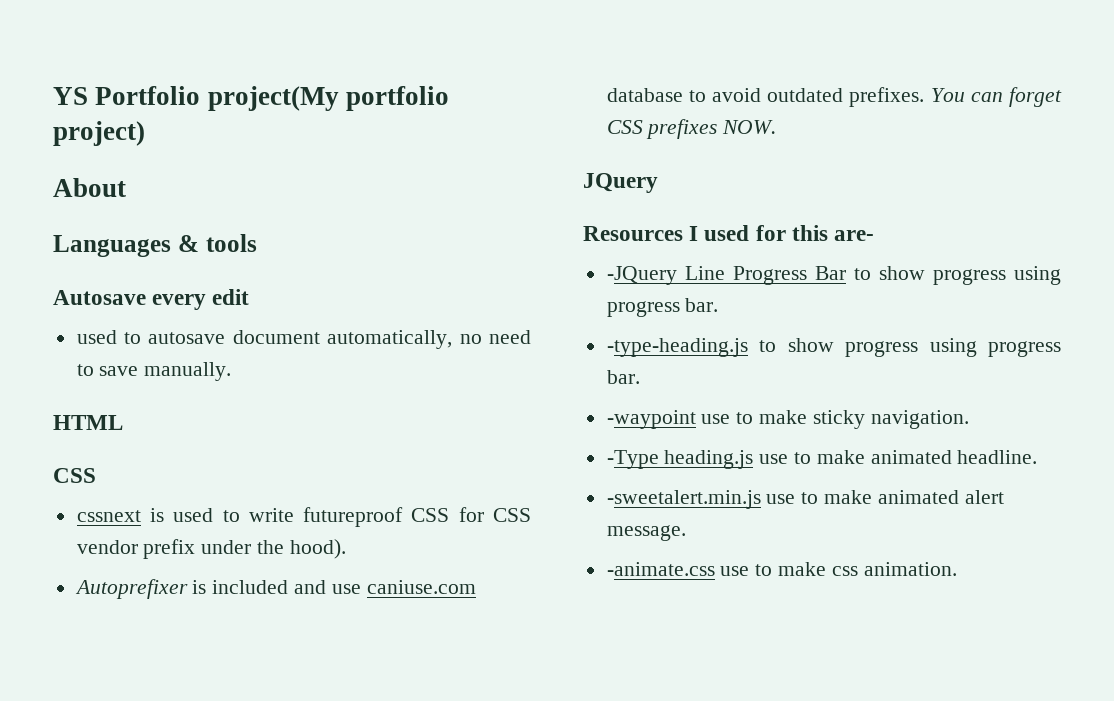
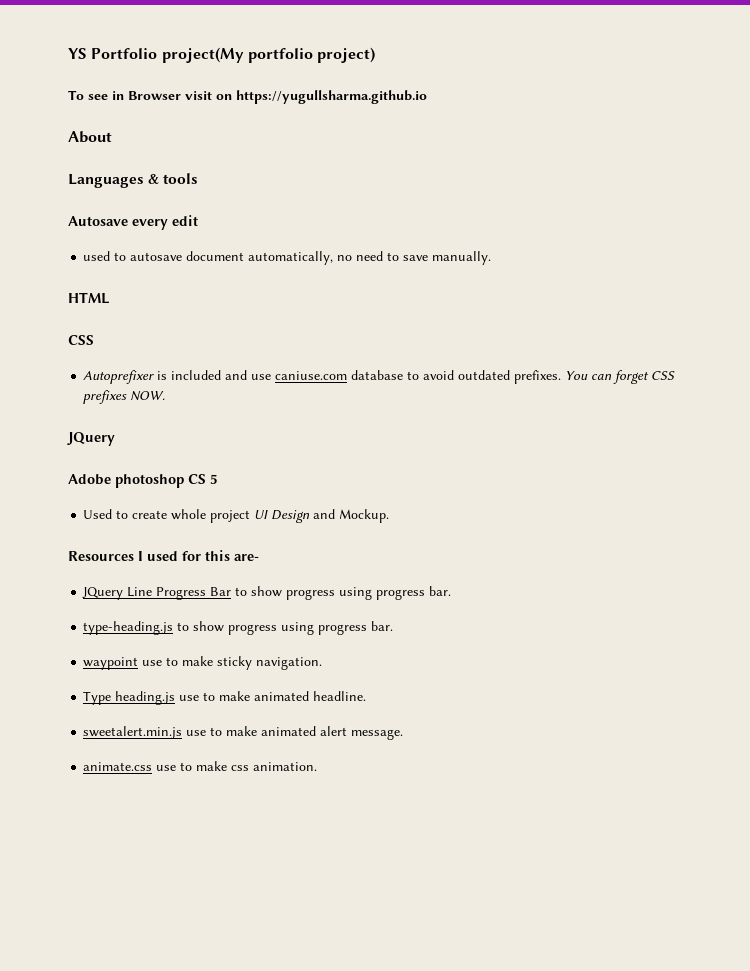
(145, 133) none -> [68,90,427,104] // To see in Browser visit on https://yugullsharma.github.io
[76,507,531,527] [76,539,346,559] // cssnext is used to write futureproof CSS for CSS vendor prefix under the hood). -> (94, 340) none
(658, 183) none -> [68,474,217,488] [83,509,390,523] // Adobe photoshop CS 5 // Used to create whole project UI Design and Mockup.
[606,266,677,285] -JQuery -> [82,587,124,600] JQuery
[606,338,1061,357] [606,370,640,384] [606,410,696,429] -type-heading.js to show progress using progress bar. // -waypoint -> [83,621,394,635] [83,657,139,670] type-heading.js to show progress using progress bar. // waypoint
[606,450,659,469] -Type -> [83,691,112,705] Type
[606,490,761,509] -sweetalert.min.js -> [83,726,183,739] sweetalert.min.js
[606,562,715,576] -animate.css -> [83,762,153,771] animate.css

